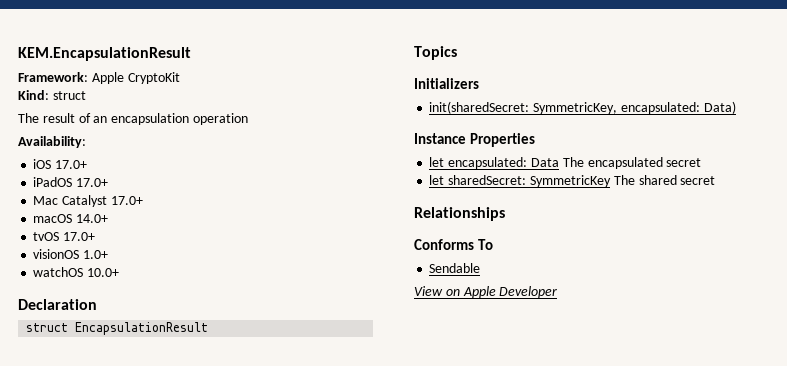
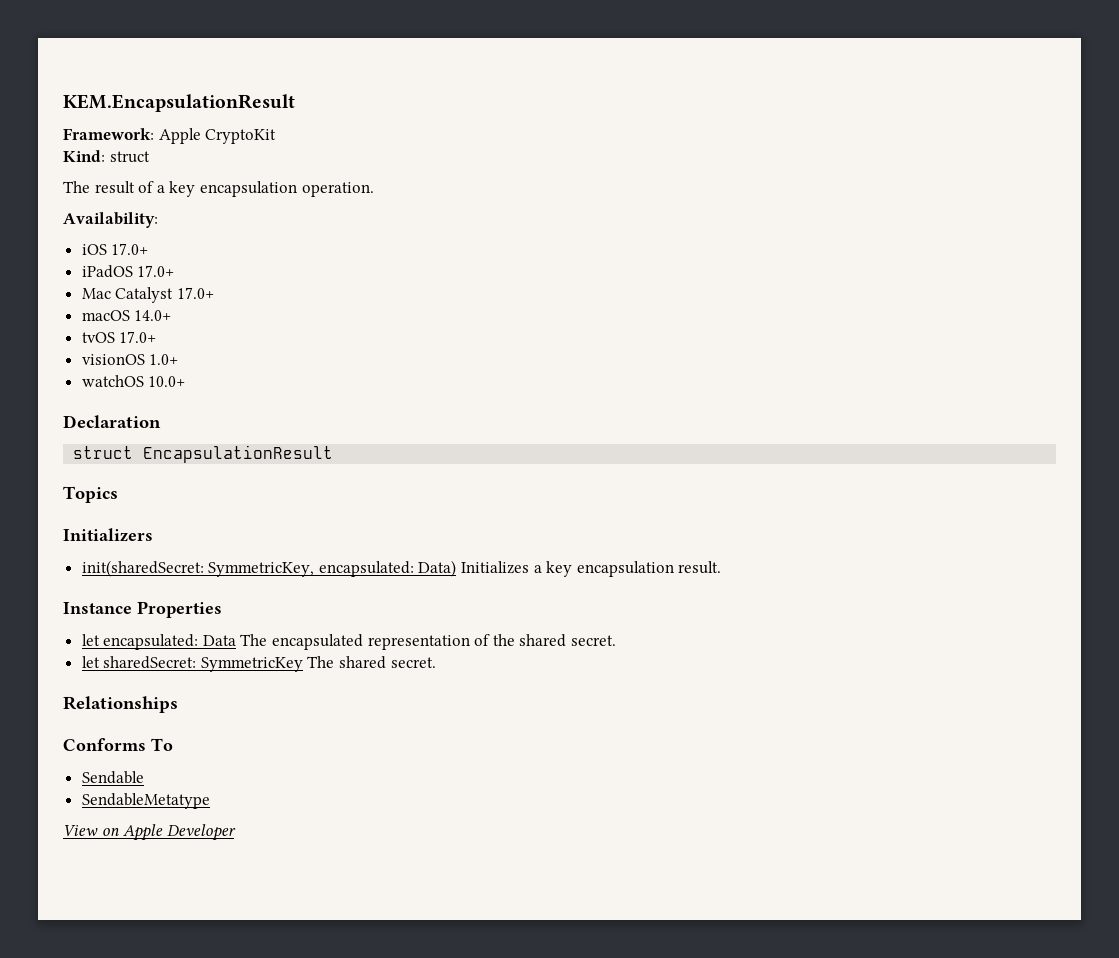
[93,113,248,125] an encapsulation operation -> [156,181,374,197] a key encapsulation operation.
(736, 107) none -> [461,561,722,577] Initializes a key encapsulation result.
[666,158,702,167] secret -> [367,634,617,650] representation of the shared secret.
[680,176,716,185] secret -> [390,657,436,668] secret.
(481, 268) none -> [81,793,210,809] // SendableMetatype

